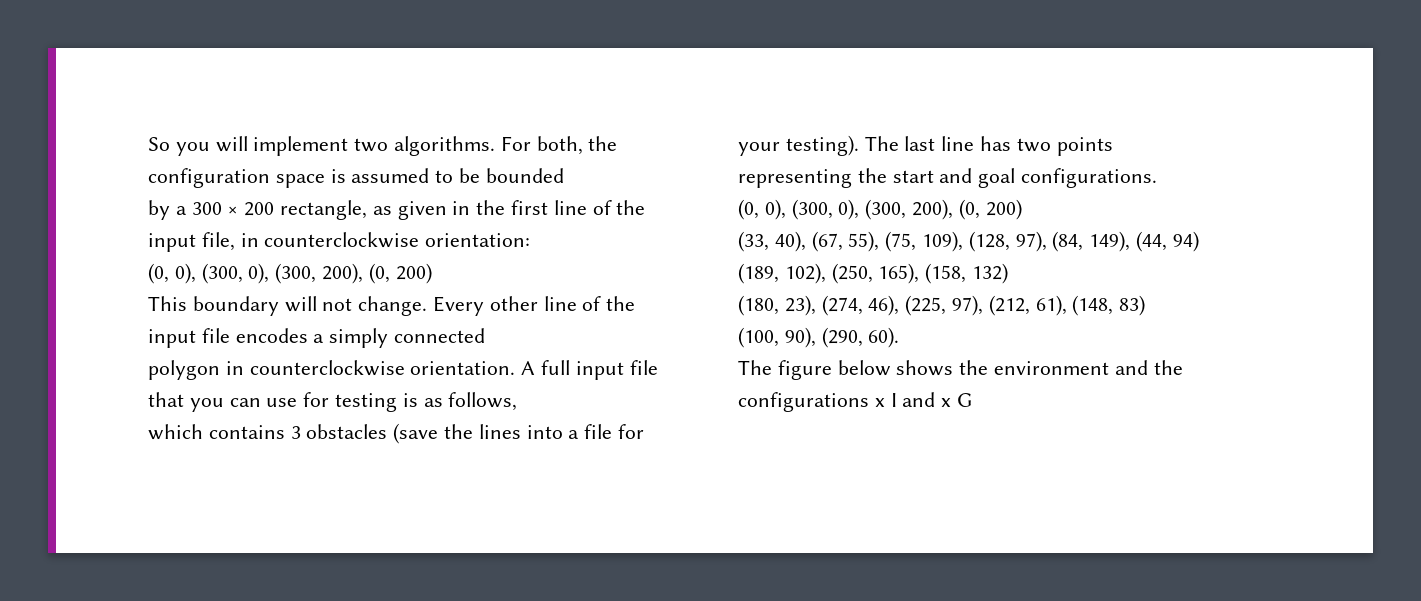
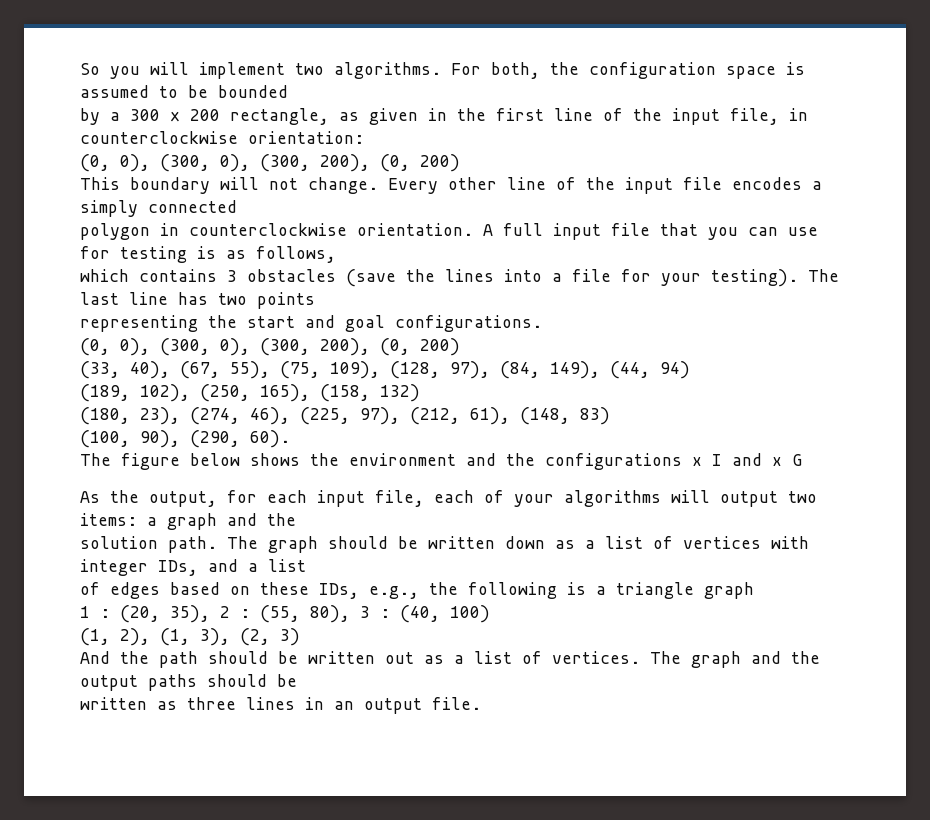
(973, 400) none -> [80,490,817,507] [80,513,296,530] [80,536,809,553] [80,559,306,576] [80,582,754,599] [80,605,490,623] [80,628,300,646] [80,651,820,668] [80,674,297,691] [80,697,481,714] // As the output, for each input file, each of your algorithms will output two items: a graph and the // solution path. The graph should be written down as a list of vertices with integer IDs, and a list // of edges based on these IDs, e.g., the following is a triangle graph // 1 : (20, 35), 2 : (55, 80), 3 : (40, 100) // (1, 2), (1, 3), (2, 3) // And the path should be written out as a list of vertices. The graph and the output paths should be // written as three lines in an output file.

